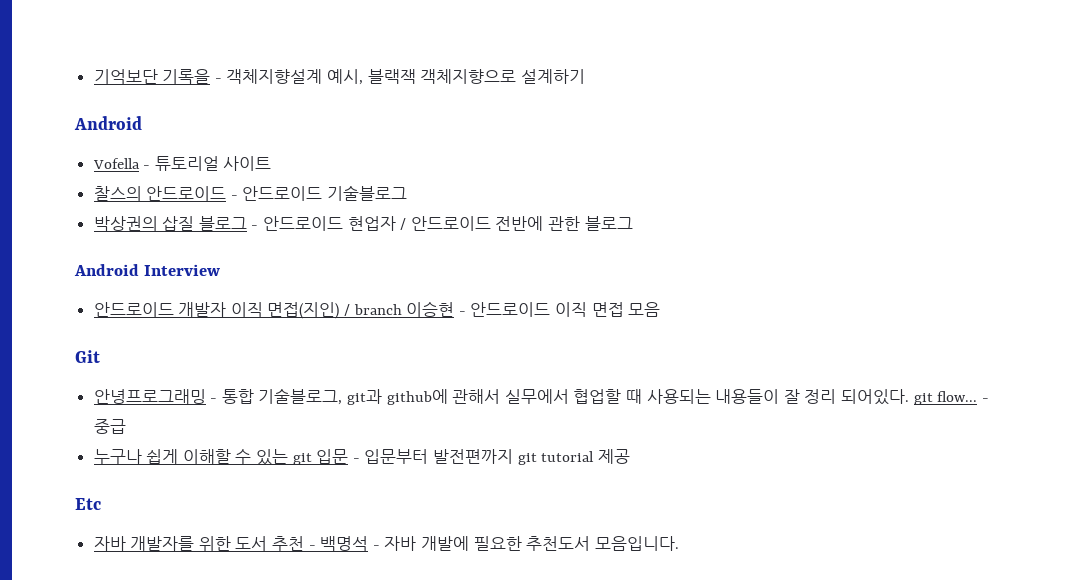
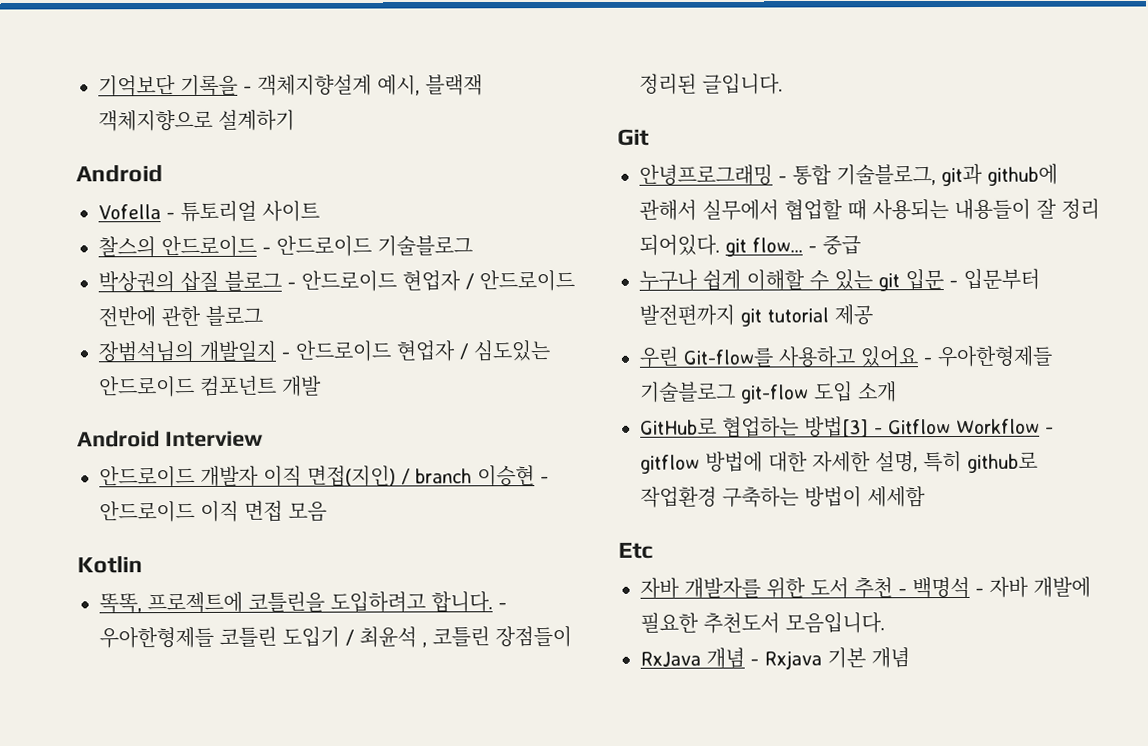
(633, 223) none -> [98,340,550,363] [99,375,322,398] // 장범석님의 개발일지 - 안드로이드 현업자 / 심도있는 안드로이드 컴포넌트 개발
(661, 309) none -> [77,555,143,574] [99,591,507,614] [99,626,572,649] [639,73,783,95] // Kotlin // 똑똑, 프로젝트에 코틀린을 도입하려고 합니다. - 우아한형제들 코틀린 도입기 / 최윤석 , 코틀린 장점들이 정리된 글입니다.
(630, 456) none -> [639,345,1052,368] [640,381,897,404] [640,416,1054,438] [640,450,1038,474] [640,486,926,508] // 우린 Git-flow를 사용하고 있어요 - 우아한형제들 기술블로그 git-flow 도입 소개 // GitHub로 협업하는 방법[3] - Gitflow Workflow - gitflow 방법에 대한 자세한 설명, 특히 github로 작업환경 구축하는 방법이 세세함
(679, 543) none -> [640,647,910,670] // RxJava 개념 - Rxjava 기본 개념

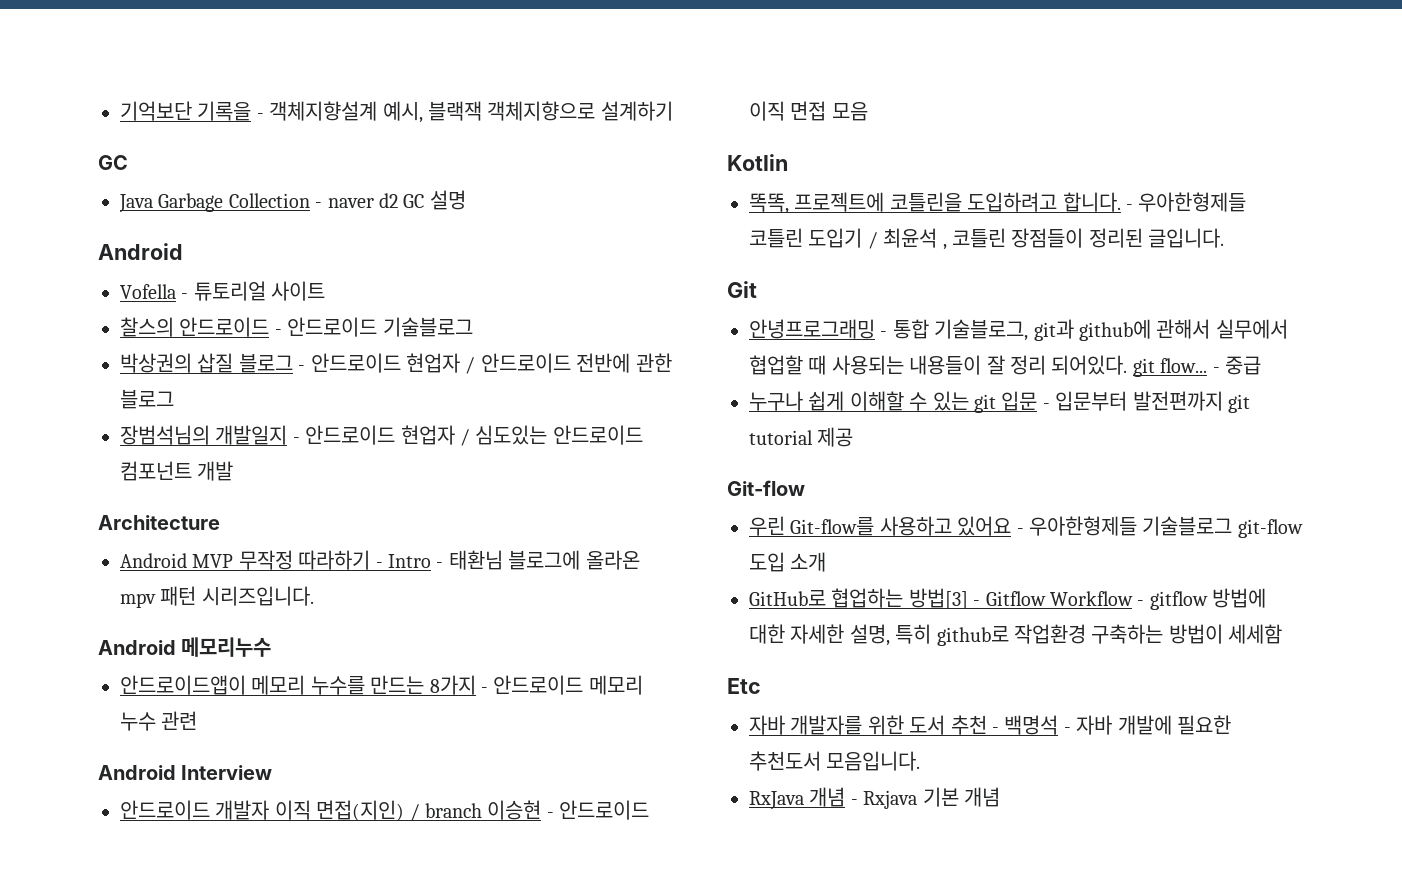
(295, 120) none -> [98,155,128,170] [119,190,466,213] // GC // Java Garbage Collection - naver d2 GC 설명
(322, 386) none -> [98,515,220,530] [120,550,640,570] [120,586,314,608] [98,637,272,657] [120,675,643,695] [120,711,198,731] // Architecture // Android MVP 무작정 따라하기 - Intro - 태환님 블로그에 올라온 mpv 패턴 시리즈입니다. // Android 메모리누수 // 안드로이드앱이 메모리 누수를 만드는 8가지 - 안드로이드 메모리 누수 관련
(873, 315) none -> [727,480,805,496] // Git-flow

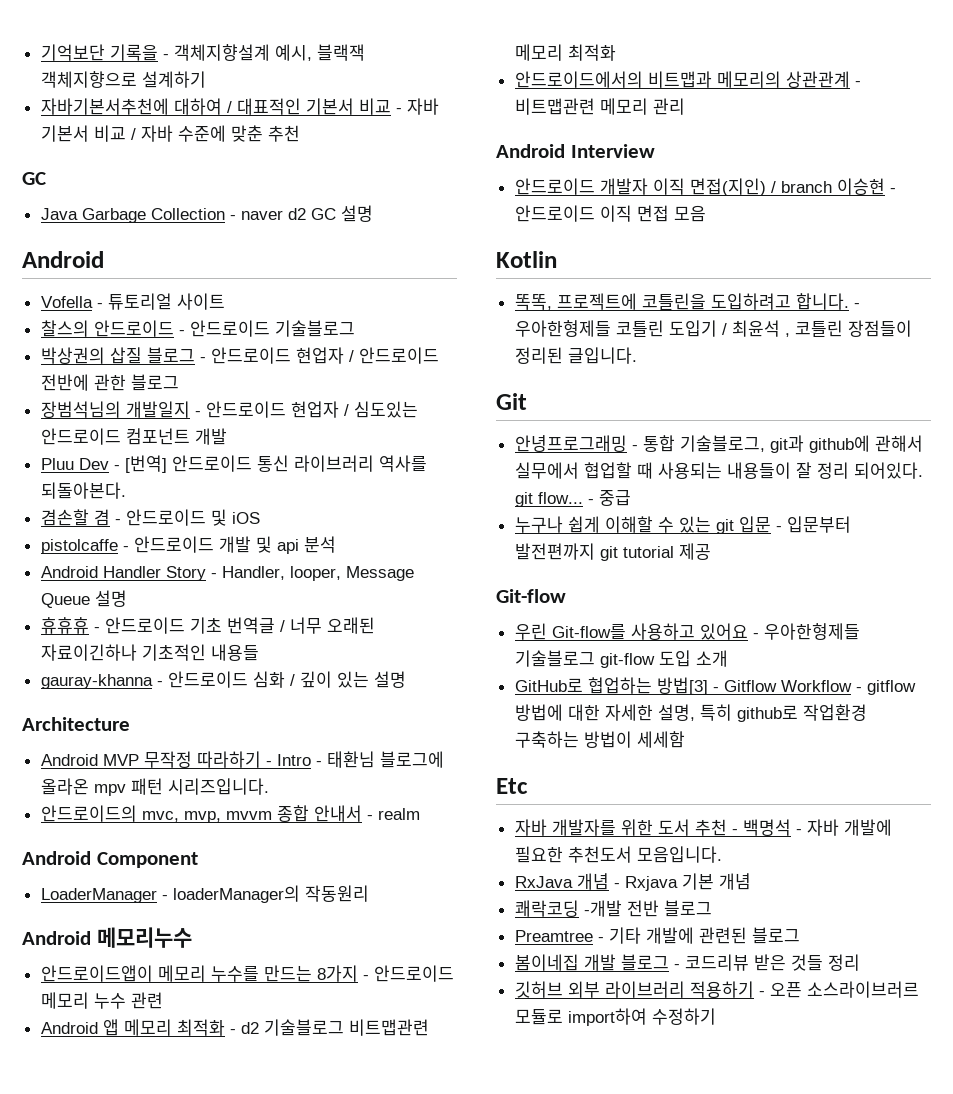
(673, 111) none -> [40,98,439,115] [40,125,300,142] // 자바기본서추천에 대하여 / 대표적인 기본서 비교 - 자바 기본서 비교 / 자바 수준에 맞춘 추천
(234, 471) none -> [40,455,427,473] [40,482,126,499] [40,509,260,526] [40,536,336,554] [40,566,414,581] [40,590,127,608] [40,617,375,634] [40,644,259,661] [40,671,406,689] // Pluu Dev - [번역] 안드로이드 통신 라이브러리 역사를 되돌아본다. // 겸손할 겸 - 안드로이드 및 iOS // pistolcaffe - 안드로이드 개발 및 api 분석 // Android Handler Story - Handler, looper, Message Queue 설명 // 휴휴휴 - 안드로이드 기초 번역글 / 너무 오래된 자료이긴하나 기초적인 내용들 // gauray-khanna - 안드로이드 심화 / 깊이 있는 설명
(314, 596) none -> [40,805,420,823] [22,851,198,868] [40,885,369,903] // 안드로이드의 mvc, mvp, mvvm 종합 안내서 - realm // Android Component // LoaderManager - loaderManager의 작동원리
(198, 720) none -> [40,1019,429,1036] [514,44,616,61] [514,71,861,88] [514,98,685,115] // Android 앱 메모리 최적화 - d2 기술블로그 비트맵관련 메모리 최적화 // 안드로이드에서의 비트맵과 메모리의 상관관계 - 비트맵관련 메모리 관리
(1000, 797) none -> [514,900,712,917] [514,927,800,944] [514,954,860,971] [514,981,919,998] [514,1008,716,1026] // 쾌락코딩 -개발 전반 블로그 // Preamtree - 기타 개발에 관련된 블로그 // 봄이네집 개발 블로그 - 코드리뷰 받은 것들 정리 // 깃허브 외부 라이브러리 적용하기 - 오픈 소스라이브러르 모듈로 import하여 수정하기

